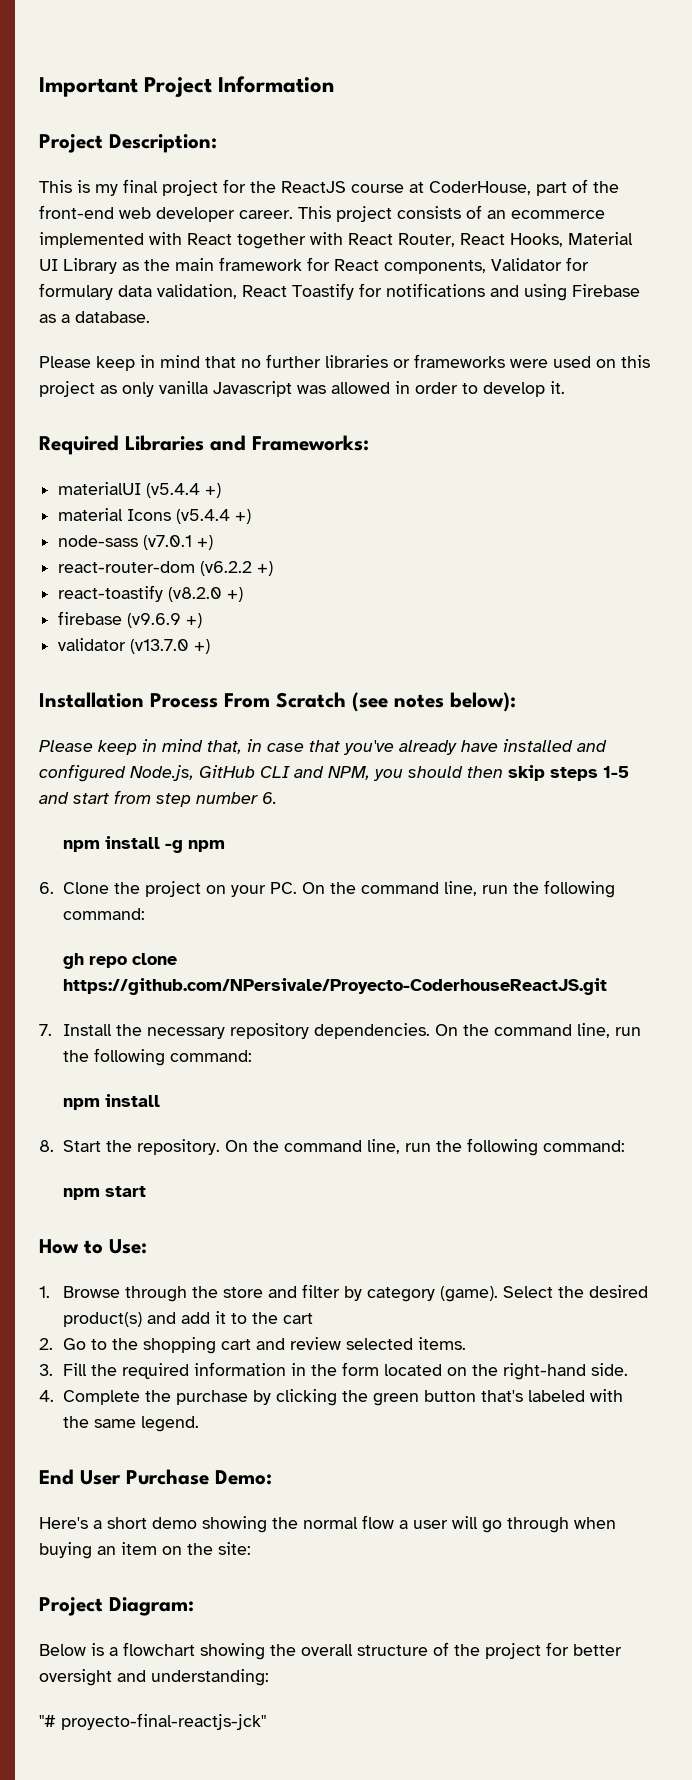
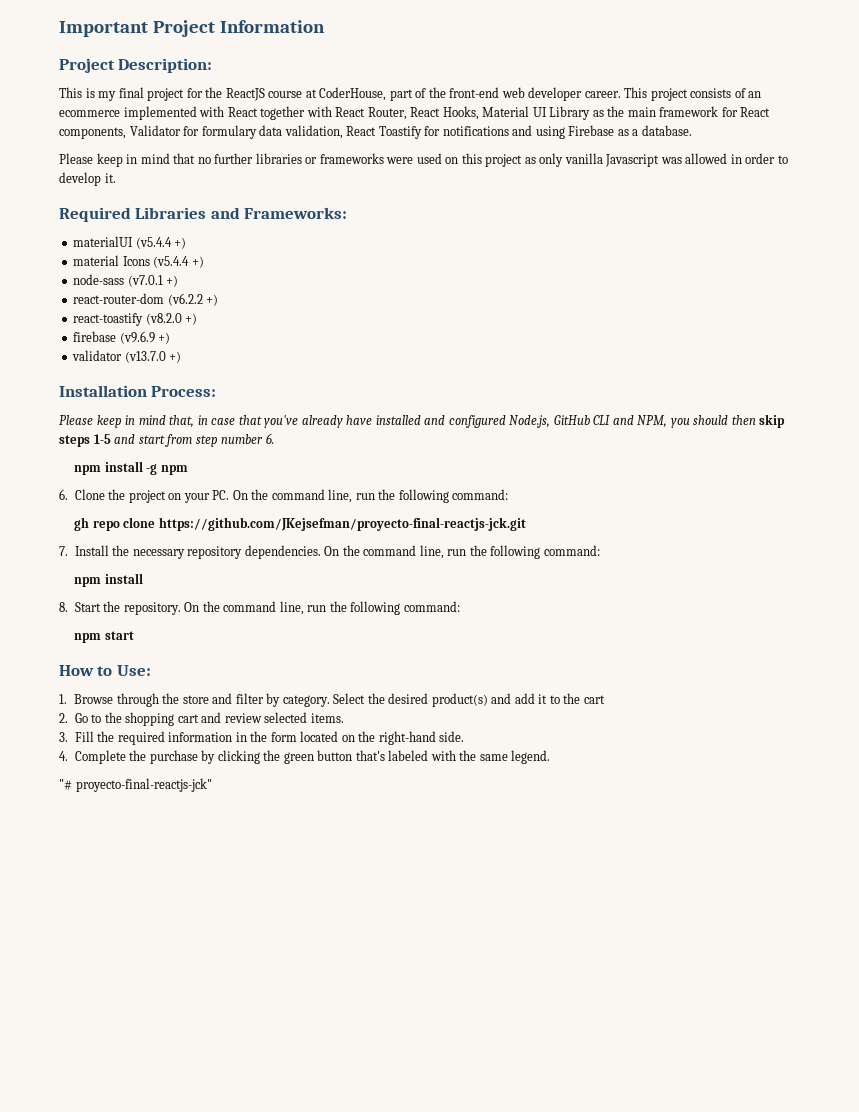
[150,692,516,712] Process From Scratch (see notes below): -> [151,386,217,397] Process:
[62,978,607,995] https://github.com/NPersivale/Proyecto-CoderhouseReactJS.git -> [158,517,526,531] https://github.com/JKejsefman/proyecto-final-reactjs-jck.git
[366,1286,498,1302] category (game). -> [282,695,330,707] category.
[39,1469,272,1485] [39,1515,616,1533] [39,1542,251,1559] [39,1597,194,1616] [39,1642,622,1660] [39,1669,269,1686] // End User Purchase Demo: // Here's a short demo showing the normal flow a user will go through when buying an item on the site: // Project Diagram: // Below is a flowchart showing the overall structure of the project for better oversight and understanding: -> (551, 757) none

